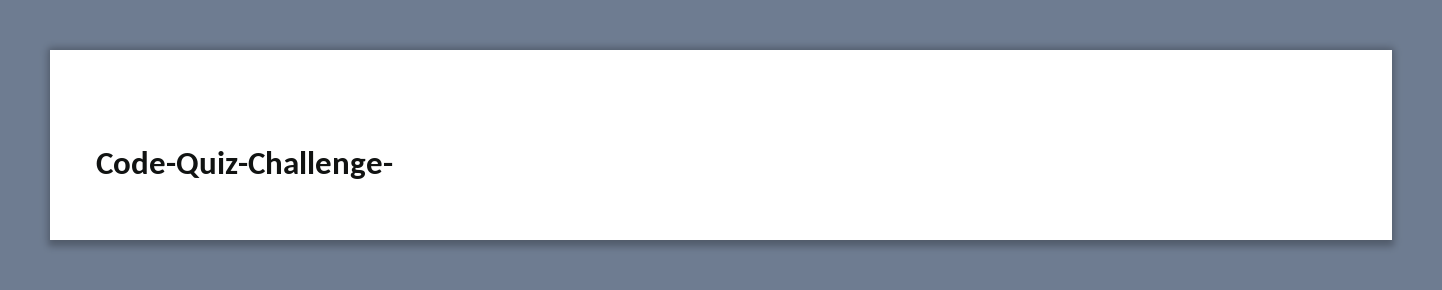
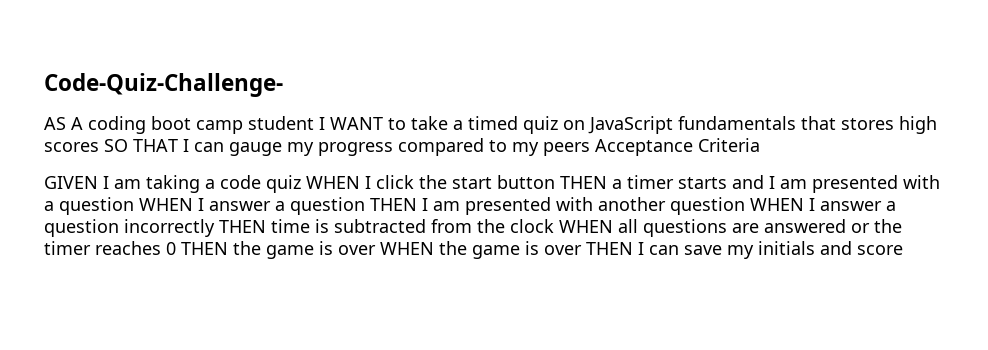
(393, 165) none -> [44,116,937,134] [44,138,760,156] [44,175,940,193] [44,197,896,215] [44,219,902,237] [44,241,903,259] // AS A coding boot camp student I WANT to take a timed quiz on JavaScript fundamentals that stores high scores SO THAT I can gauge my progress compared to my peers Acceptance Criteria // GIVEN I am taking a code quiz WHEN I click the start button THEN a timer starts and I am presented with a question WHEN I answer a question THEN I am presented with another question WHEN I answer a question incorrectly THEN time is subtracted from the clock WHEN all questions are answered or the timer reaches 0 THEN the game is over WHEN the game is over THEN I can save my initials and score

